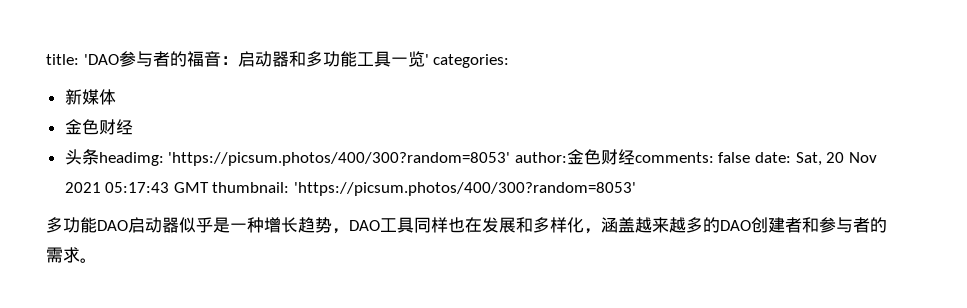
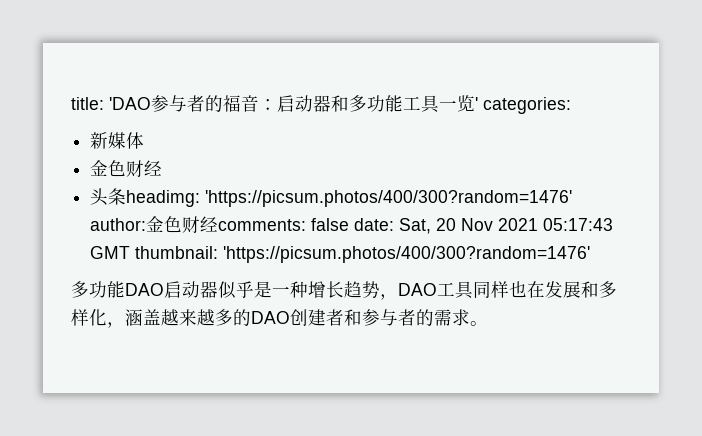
[168,152,511,166] 'https://picsum.photos/400/300?random=8053' -> [205,190,573,207] 'https://picsum.photos/400/300?random=1476'
[294,182,637,196] 'https://picsum.photos/400/300?random=8053' -> [223,246,591,263] 'https://picsum.photos/400/300?random=1476'

